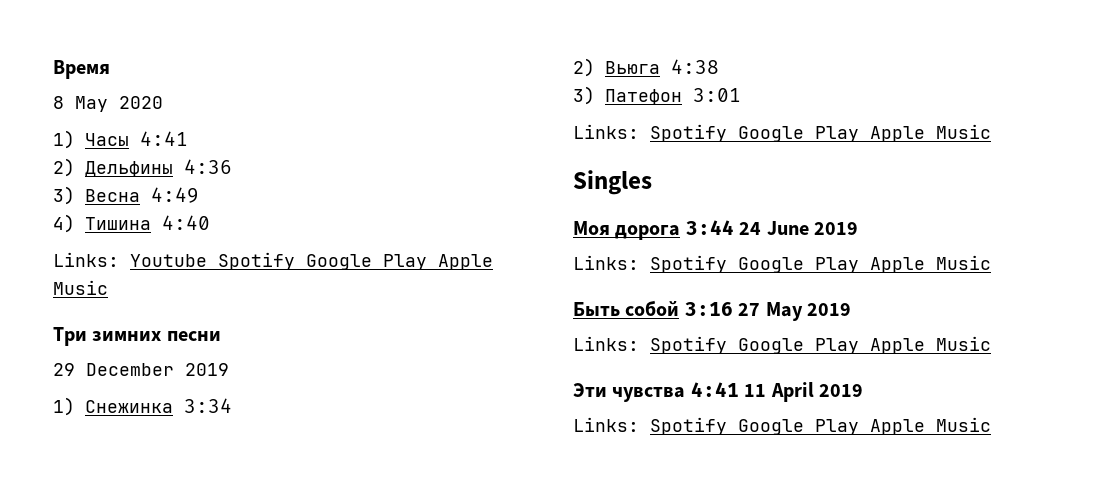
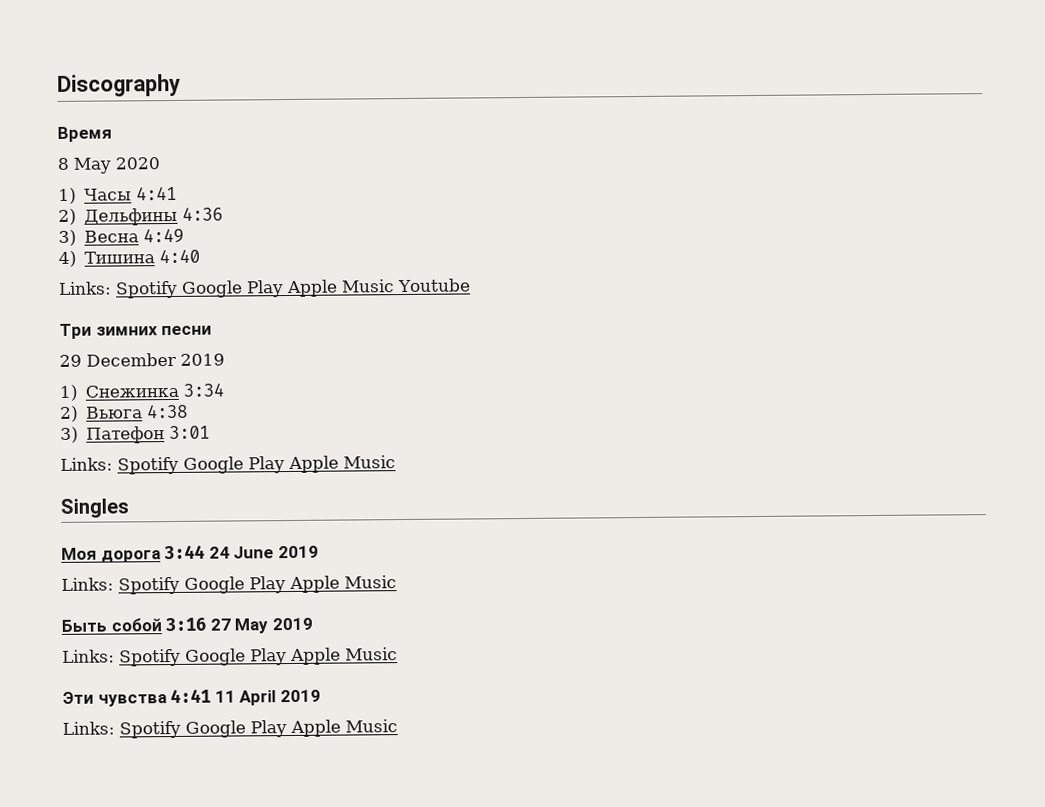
(53, 69) none -> [57,73,181,97] Discography //
[130,252,493,270] [53,280,108,295] Youtube Spotify Google Play Apple Music -> [115,278,471,299] Spotify Google Play Apple Music Youtube

